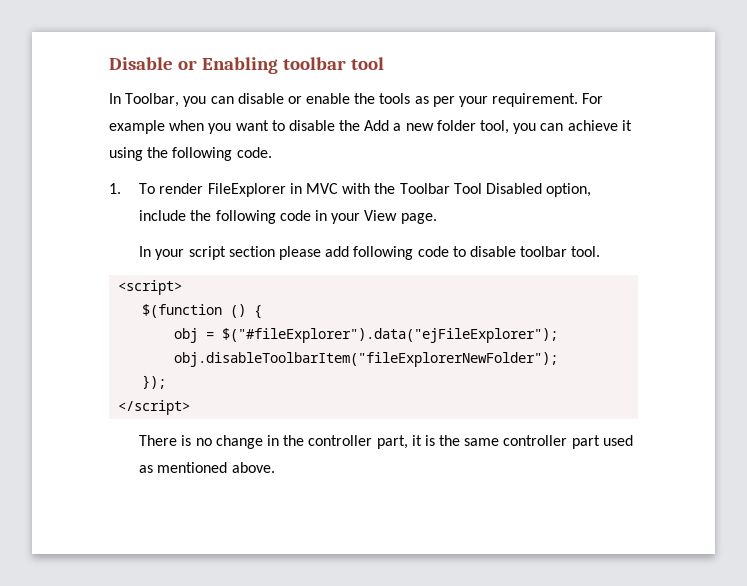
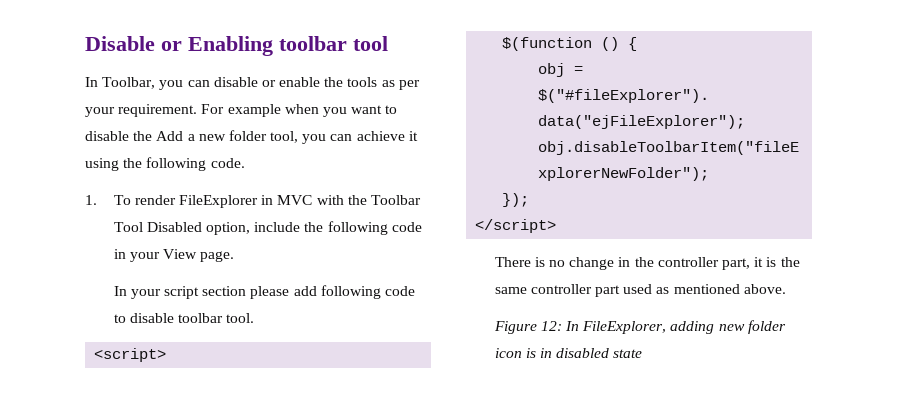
(275, 467) none -> [493,320,786,334] [494,348,643,358] // Figure 12: In FileExplorer, adding new folder icon is in disabled state

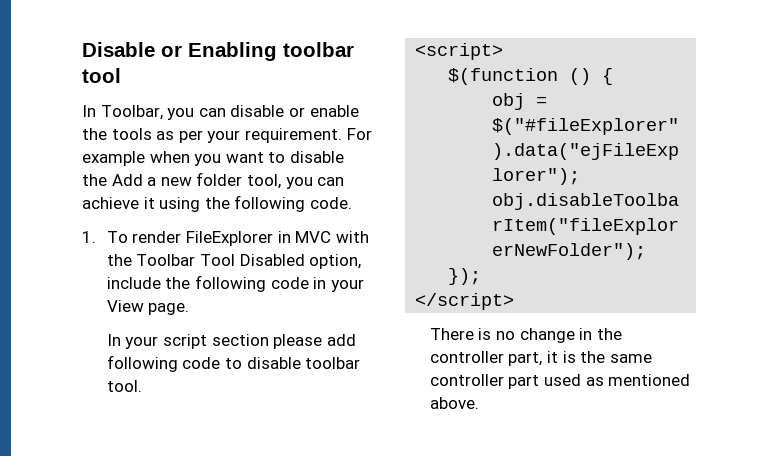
[493,320,786,334] [494,348,643,358] // Figure 12: In FileExplorer, adding new folder icon is in disabled state -> (479, 403) none

